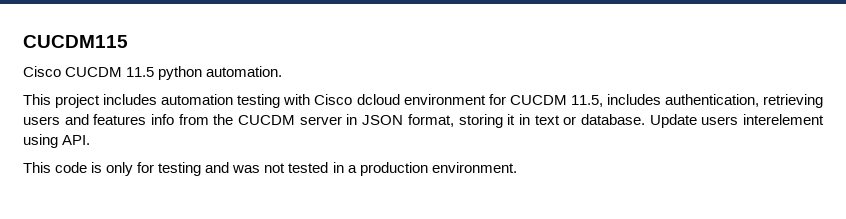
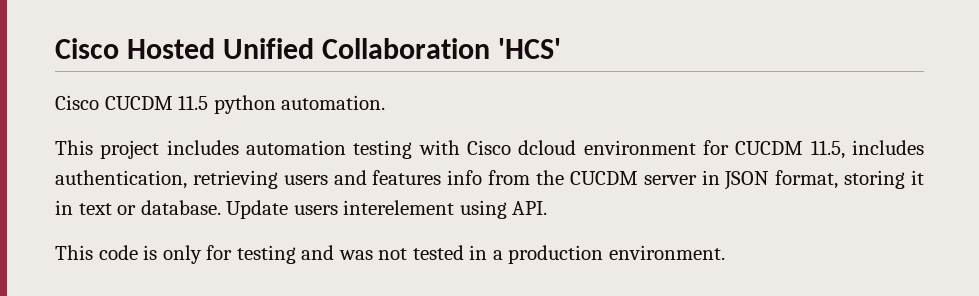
[23,35,128,48] CUCDM115 -> [55,38,562,59] Cisco Hosted Unified Collaboration 'HCS'

